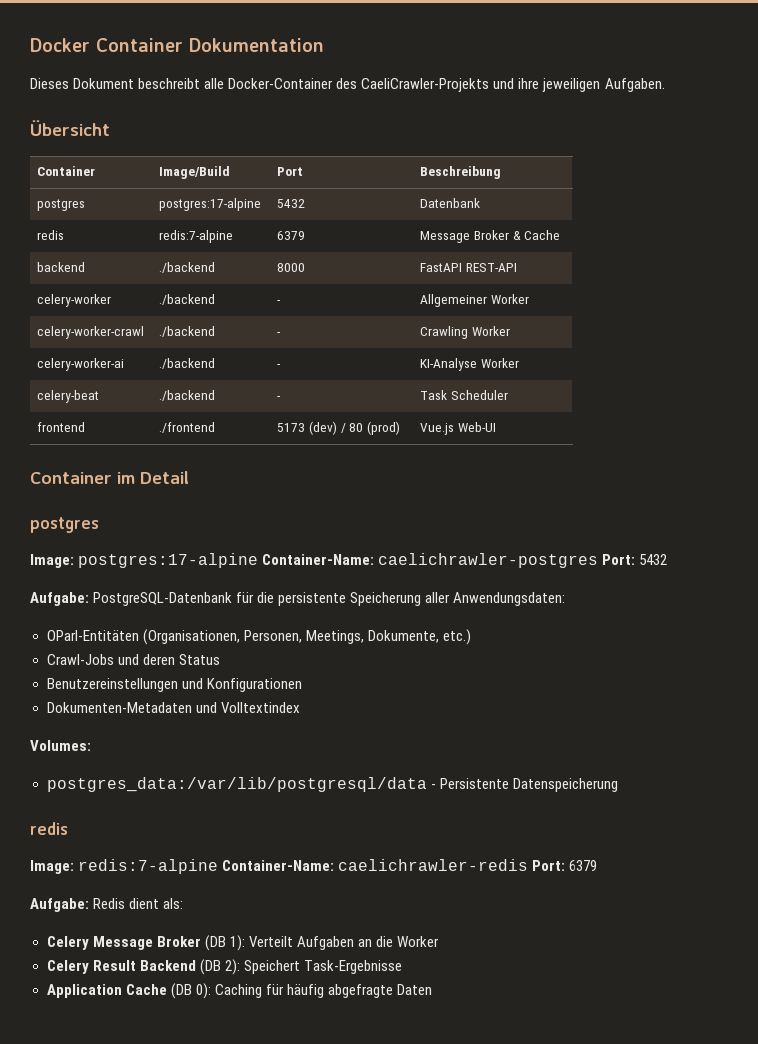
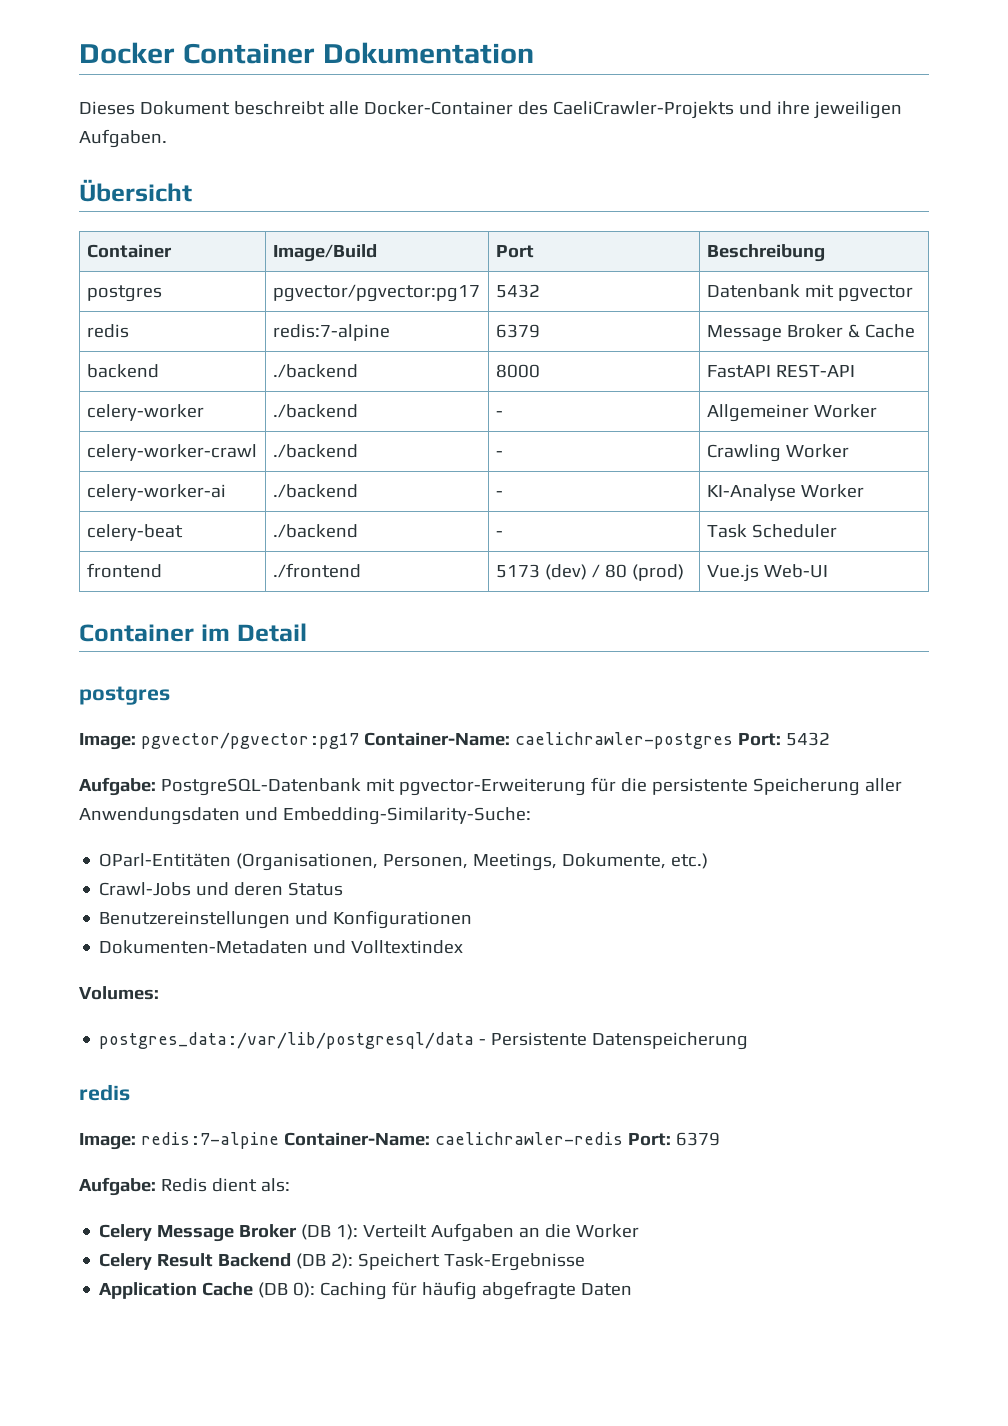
[159,198,262,211] postgres:17-alpine -> [272,284,480,302] pgvector/pgvector:pg17
(481, 203) none -> [804,284,913,302] mit pgvector
[78,553,259,568] postgres:17-alpine -> [140,732,359,749] pgvector/pgvector:pg17
(233, 599) none -> [365,778,586,796] mit pgvector-Erweiterung
[453,592,566,606] Anwendungsdaten: -> [79,807,531,825] Anwendungsdaten und Embedding-Similarity-Suche:

